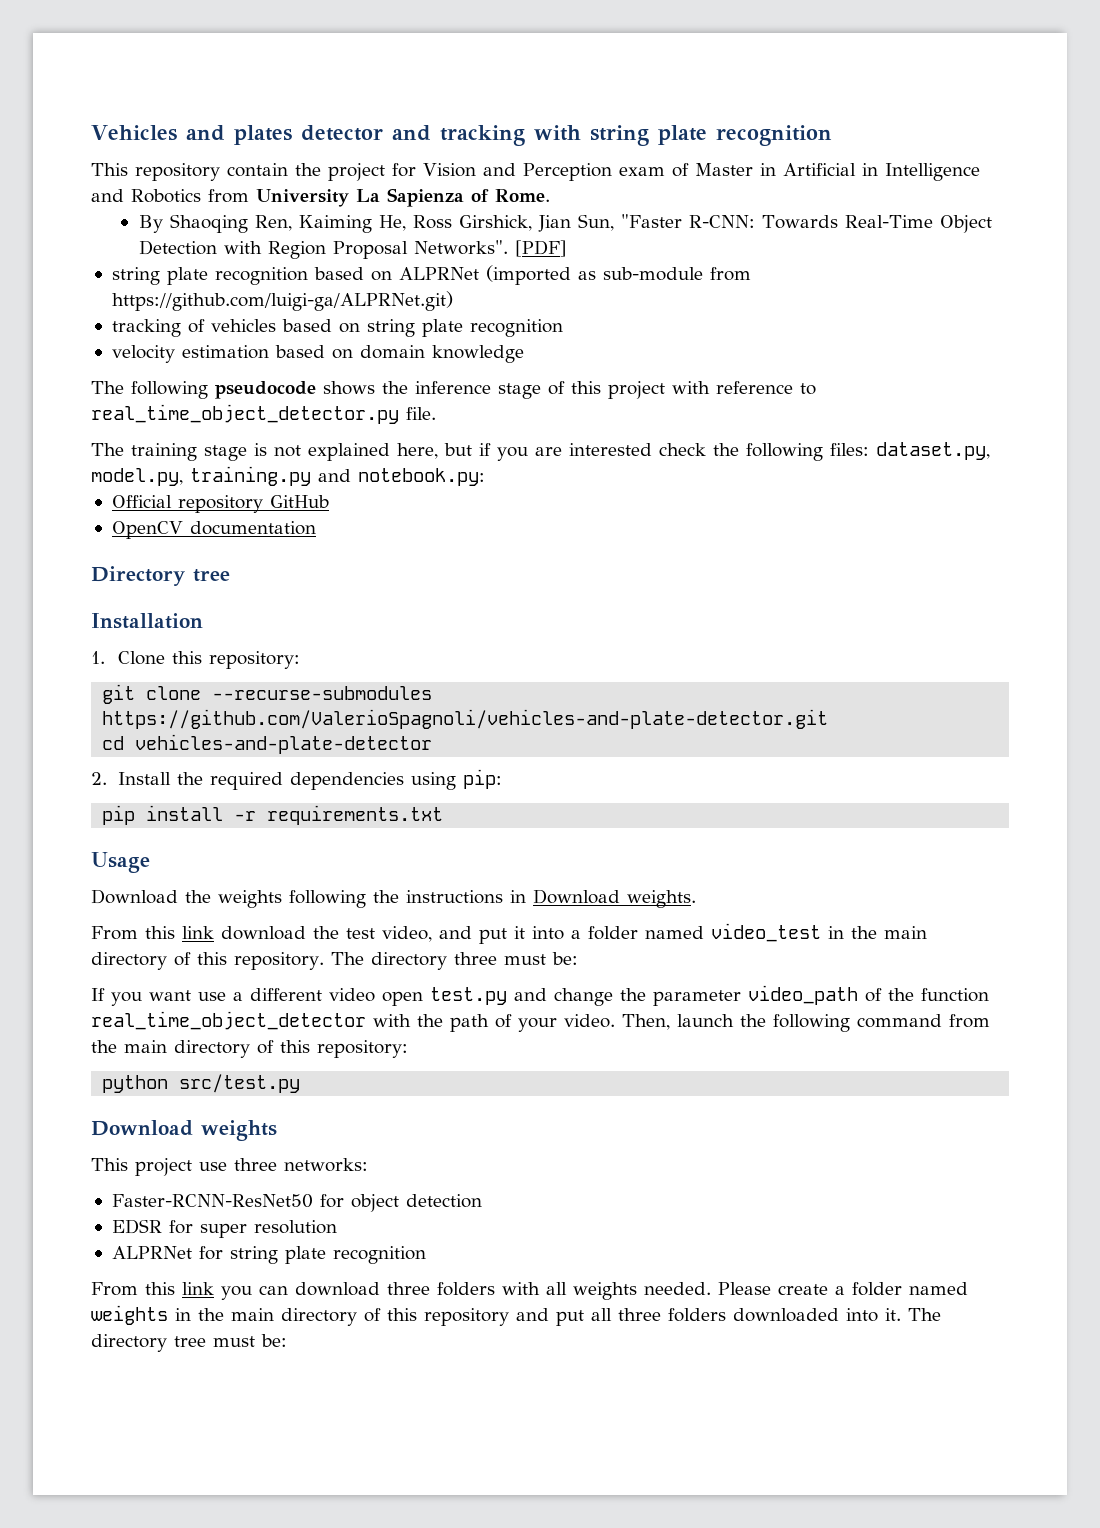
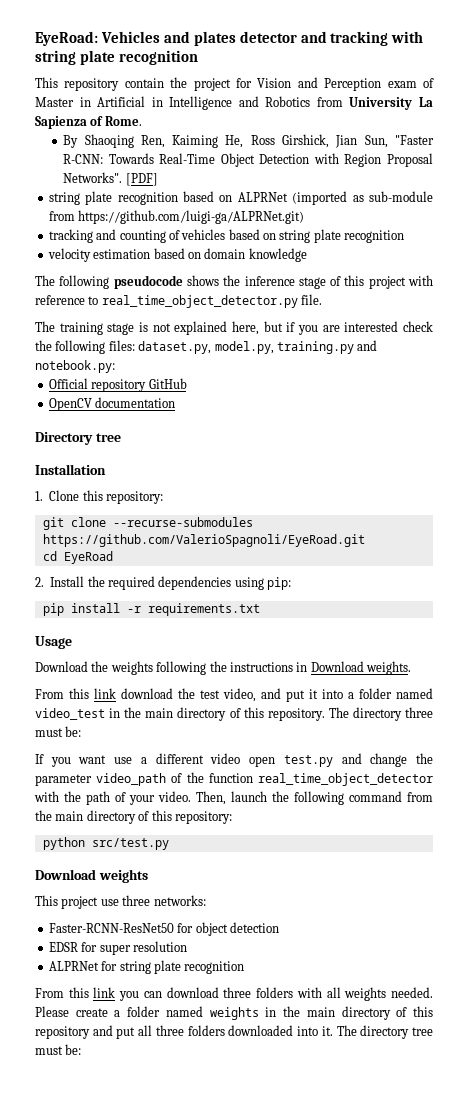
(91, 133) none -> [35,31,98,46] EyeRoad:
(181, 328) none -> [96,229,166,243] and counting
[102,709,829,729] https://github.com/ValerioSpagnoli/vehicles-and-plate-detector.git -> [42,534,365,547] https://github.com/ValerioSpagnoli/EyeRoad.git
[135,734,433,754] vehicles-and-plate-detector -> [63,551,113,564] EyeRoad

